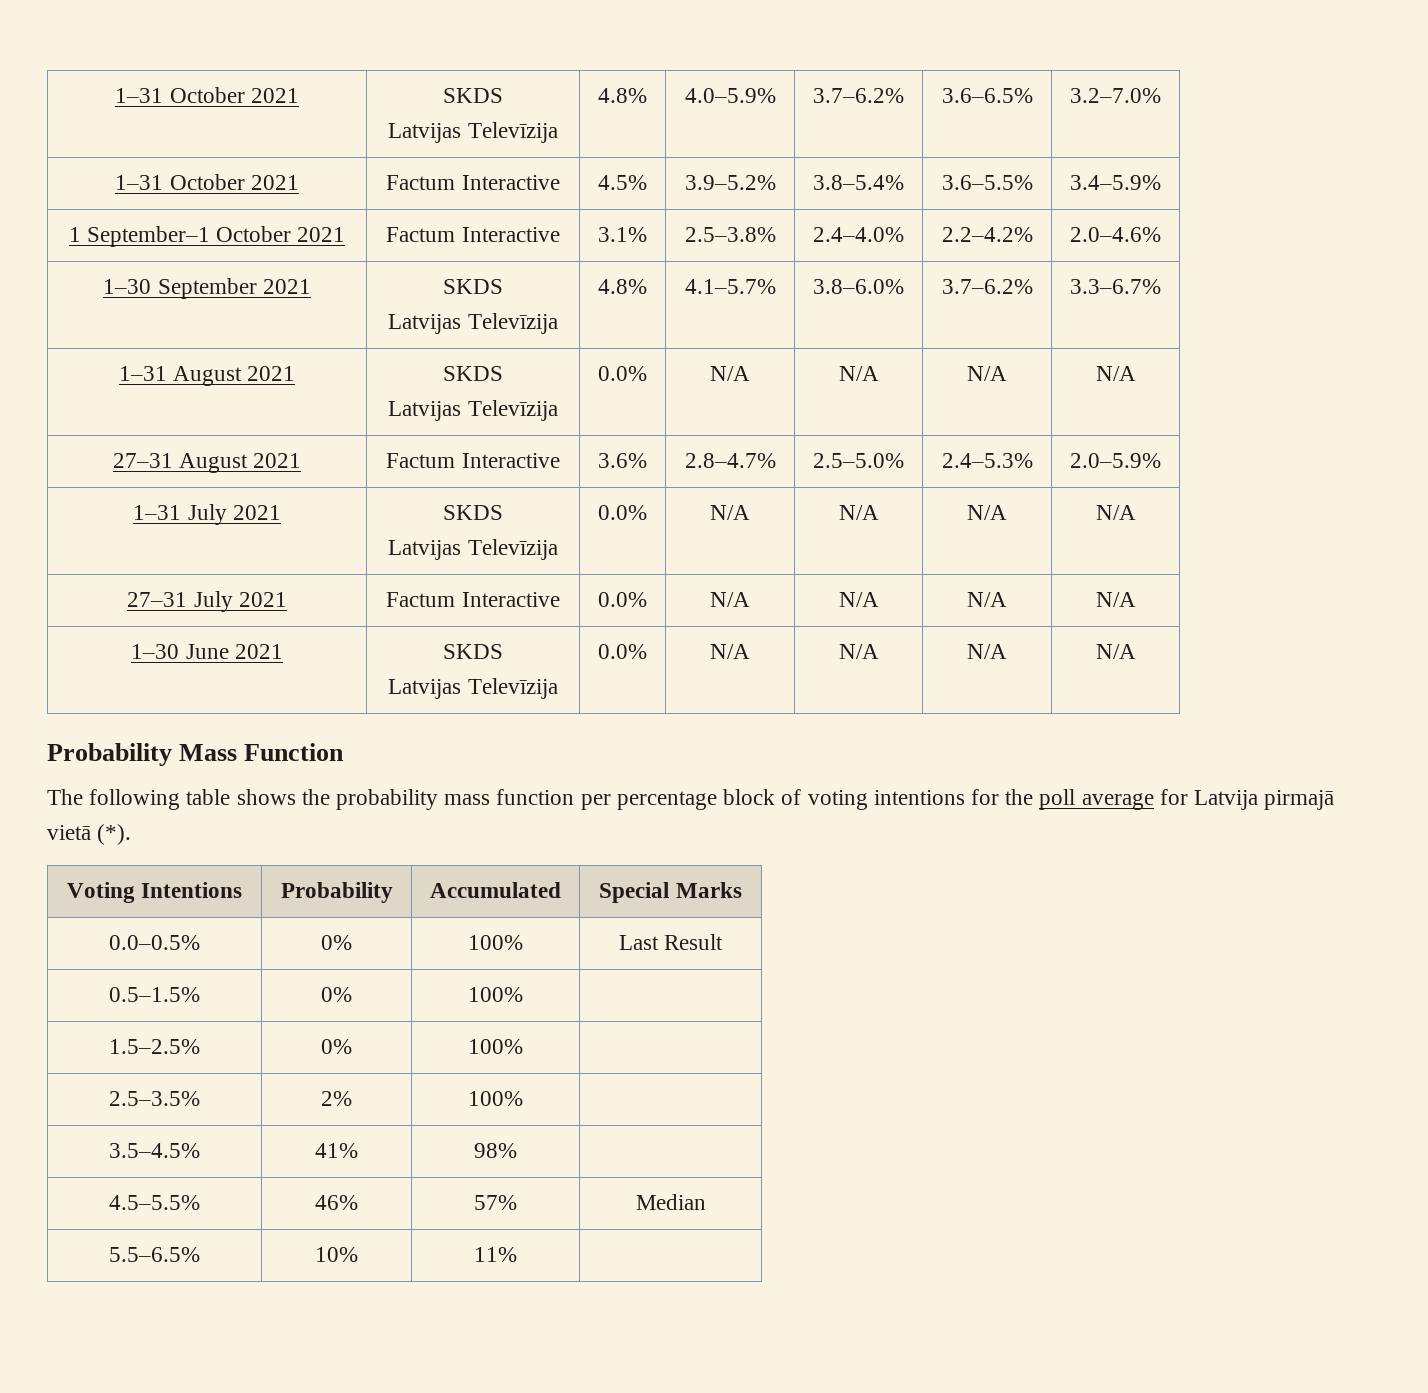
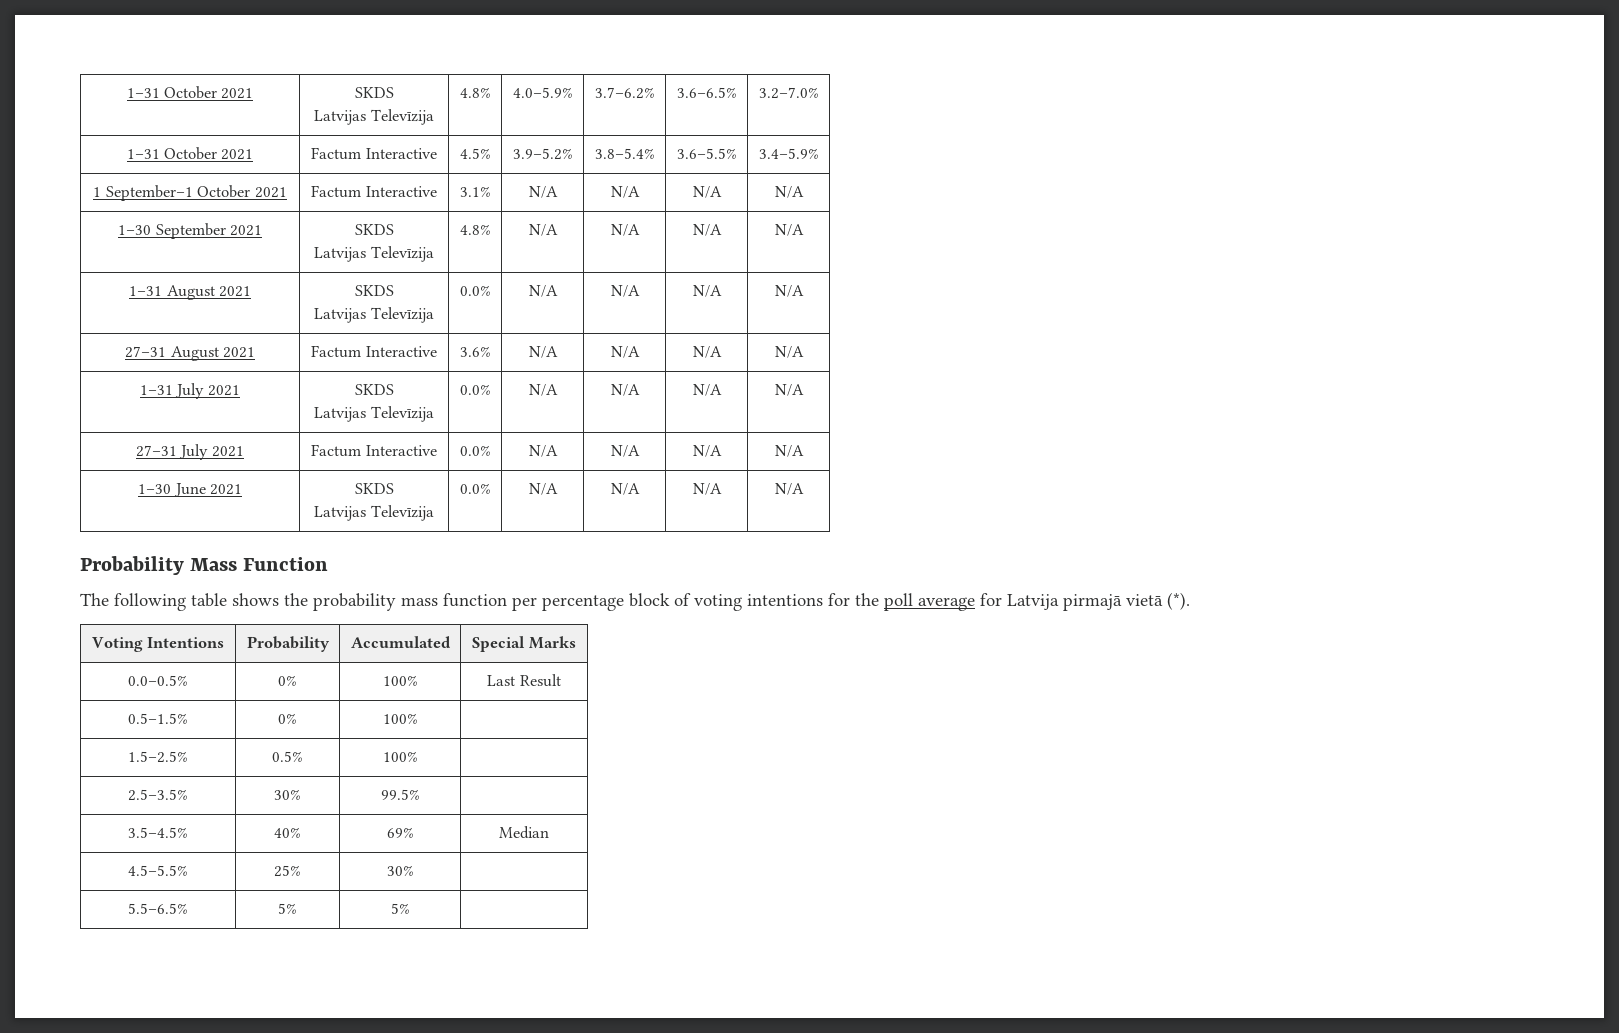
[684,227,776,242] [813,227,904,242] [941,227,1033,242] [1070,227,1161,242] 2.5–3.8% | 2.4–4.0% | 2.2–4.2% | 2.0–4.6% -> [528,186,558,198] [610,186,640,198] [692,186,722,198] [774,186,804,198] N/A | N/A | N/A | N/A
[684,279,776,294] [813,279,904,294] [941,279,1033,294] [1070,279,1161,294] 4.1–5.7% | 3.8–6.0% | 3.7–6.2% | 3.3–6.7% -> [528,224,558,236] [610,224,640,236] [692,224,722,236] [774,224,804,236] N/A | N/A | N/A | N/A
[684,453,776,468] [813,453,904,468] [941,453,1033,468] [1070,453,1161,468] 2.8–4.7% | 2.5–5.0% | 2.4–5.3% | 2.0–5.9% -> [528,346,558,358] [610,346,640,358] [692,346,722,358] [774,346,804,358] N/A | N/A | N/A | N/A
[321,1039,352,1054] 0% -> [272,751,303,762] 0.5%
[321,1091,352,1106] [468,1091,523,1106] 2% | 100% -> [274,789,301,800] [380,789,420,800] 30% | 99.5%
[315,1143,358,1158] [474,1143,517,1158] [109,1195,200,1210] [315,1195,358,1210] [474,1195,517,1210] [635,1194,706,1210] 41% | 98% | // 4.5–5.5% | 46% | 57% | Median -> [274,827,301,838] [386,827,414,838] [499,826,549,839] [128,865,188,876] [274,865,301,877] [386,865,414,876] 40% | 69% | Median // 4.5–5.5% | 25% | 30% |
[315,1247,358,1262] [474,1247,517,1262] 10% | 11% -> [278,903,297,914] [390,903,410,914] 5% | 5%

